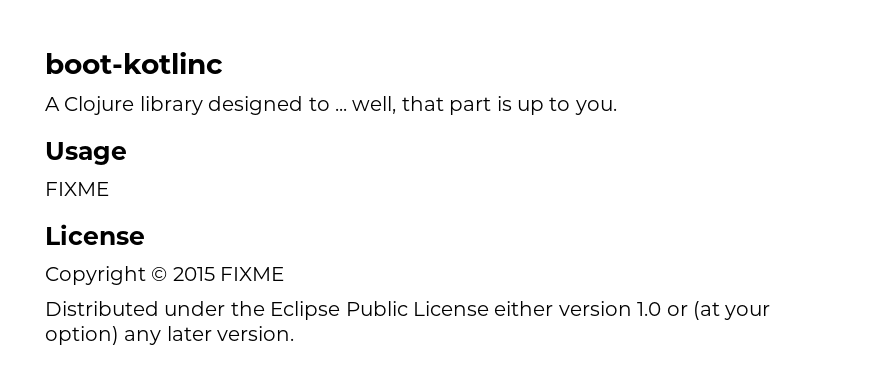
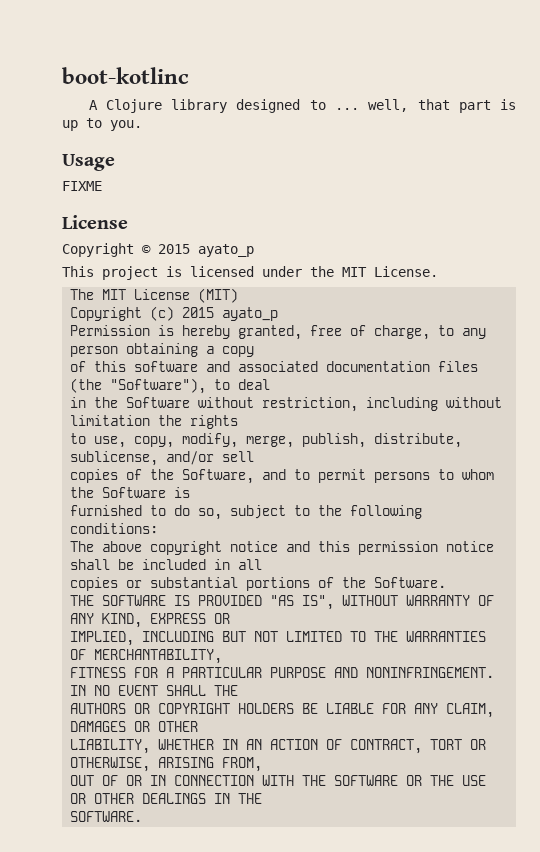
[220,267,285,281] [45,301,771,320] [45,326,295,345] FIXME // Distributed under the Eclipse Public License either version 1.0 or (at your option) any later version. -> [198,244,254,257] [62,266,438,280] [70,288,239,303] [70,306,279,321] [70,325,487,340] [70,343,255,357] [70,361,479,372] [70,378,271,394] [70,397,503,412] [70,415,239,429] [70,433,463,448] [70,451,255,466] [70,469,495,484] [70,487,191,498] [70,505,423,520] [70,523,159,534] [70,541,495,555] [70,559,263,570] [70,577,447,591] [70,595,495,610] [70,613,231,628] [70,631,487,646] [70,649,223,664] [70,667,495,678] [70,685,239,696] [70,703,495,718] [70,721,199,732] [70,739,487,754] [70,757,263,772] [70,775,487,786] [70,793,263,804] [70,811,143,822] ayato_p // This project is licensed under the MIT License. // The MIT License (MIT) // Copyright (c) 2015 ayato_p // Permission is hereby granted, free of charge, to any person obtaining a copy // of this software and associated documentation files (the "Software"), to deal // in the Software without restriction, including without limitation the rights // to use, copy, modify, merge, publish, distribute, sublicense, and/or sell // copies of the Software, and to permit persons to whom the Software is // furnished to do so, subject to the following conditions: // The above copyright notice and this permission notice shall be included in all // copies or substantial portions of the Software. // THE SOFTWARE IS PROVIDED "AS IS", WITHOUT WARRANTY OF ANY KIND, EXPRESS OR // IMPLIED, INCLUDING BUT NOT LIMITED TO THE WARRANTIES OF MERCHANTABILITY, // FITNESS FOR A PARTICULAR PURPOSE AND NONINFRINGEMENT. IN NO EVENT SHALL THE // AUTHORS OR COPYRIGHT HOLDERS BE LIABLE FOR ANY CLAIM, DAMAGES OR OTHER // LIABILITY, WHETHER IN AN ACTION OF CONTRACT, TORT OR OTHERWISE, ARISING FROM, // OUT OF OR IN CONNECTION WITH THE SOFTWARE OR THE USE OR OTHER DEALINGS IN THE // SOFTWARE.

